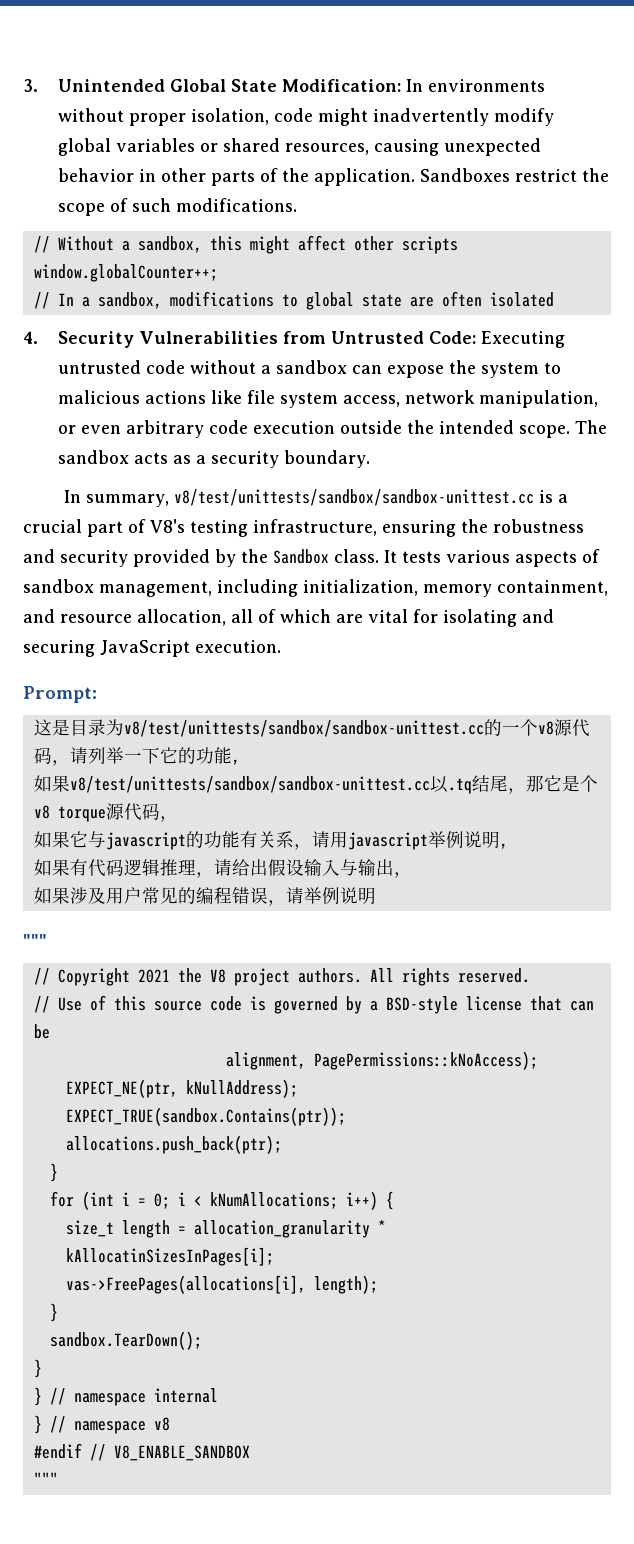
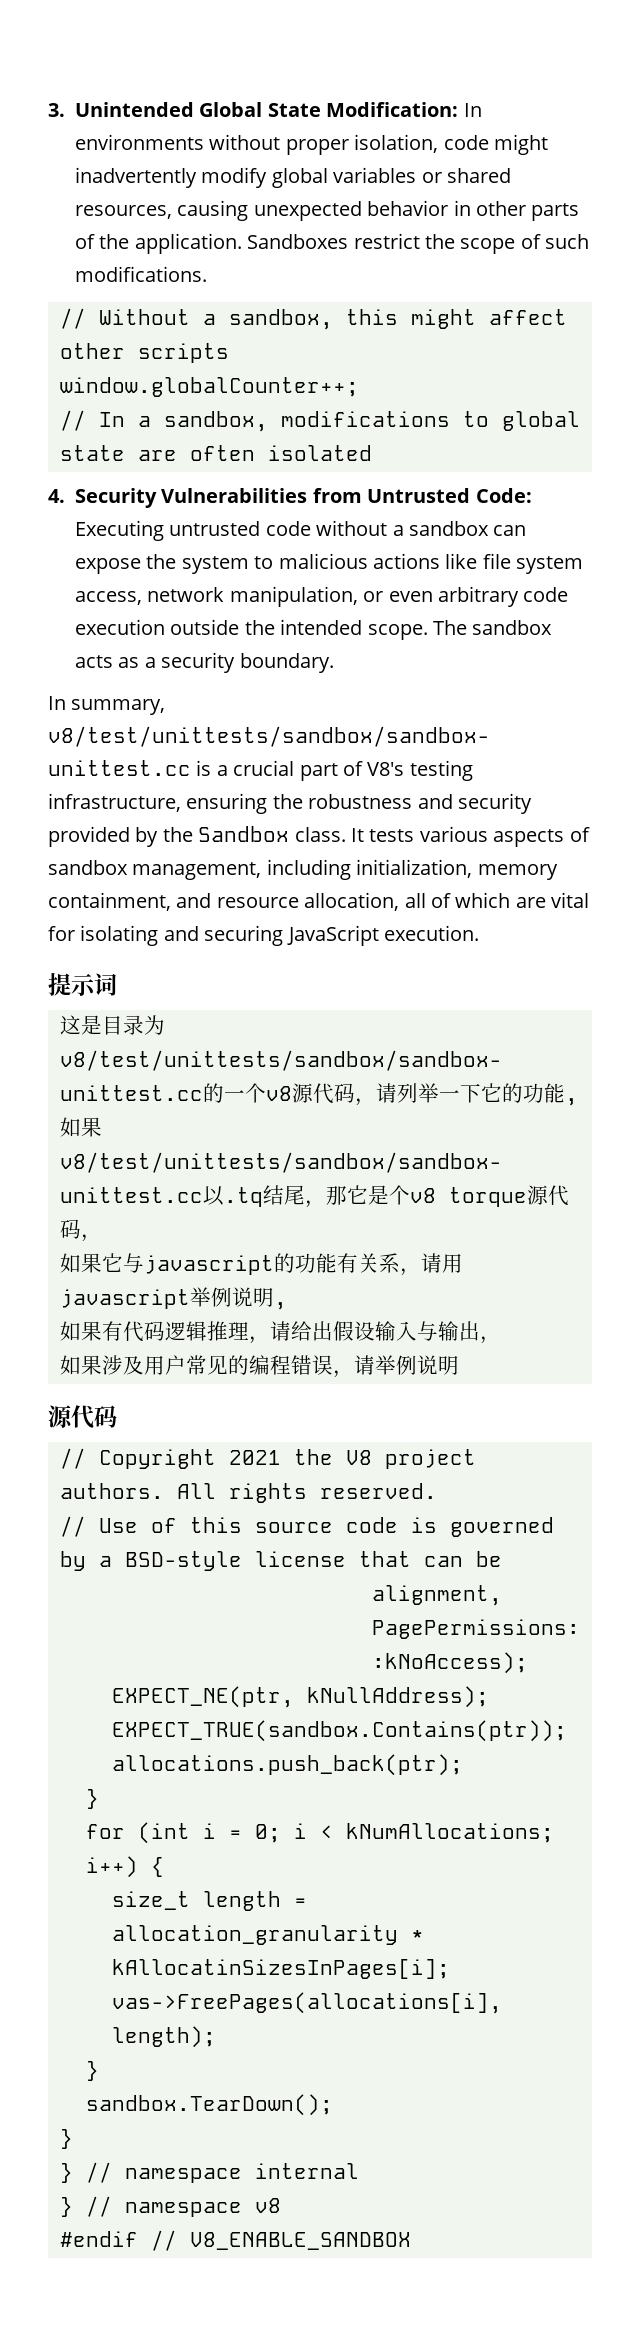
[23,686,97,703] Prompt: -> [48,973,117,996] 提示词
[23,934,47,947] """ -> [48,1405,117,1429] 源代码
[33,1472,58,1486] // """ -> (411, 2241) none

